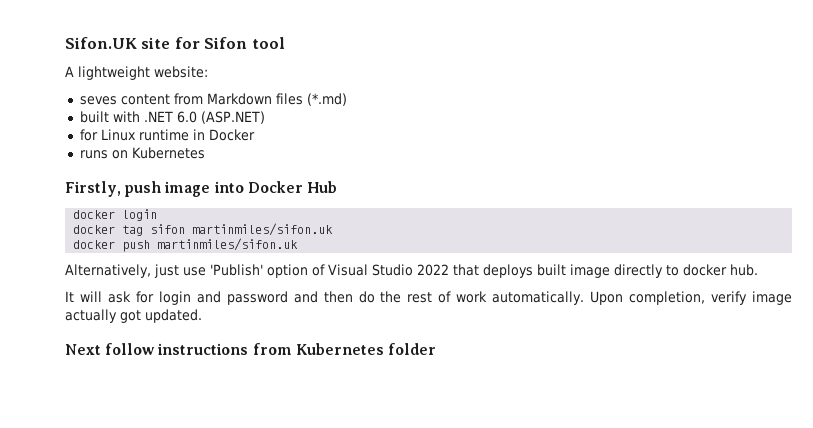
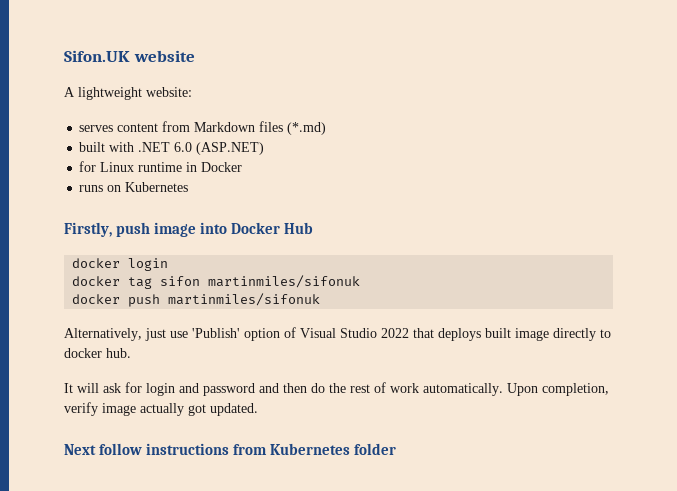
[141,37,285,49] site for Sifon tool -> [133,50,195,62] website
[79,96,117,105] seves -> [79,125,114,132] serves
[192,223,334,236] martinmiles/sifon.uk -> [208,275,361,288] martinmiles/sifonuk
[157,238,299,251] martinmiles/sifon.uk -> [168,293,321,306] martinmiles/sifonuk

